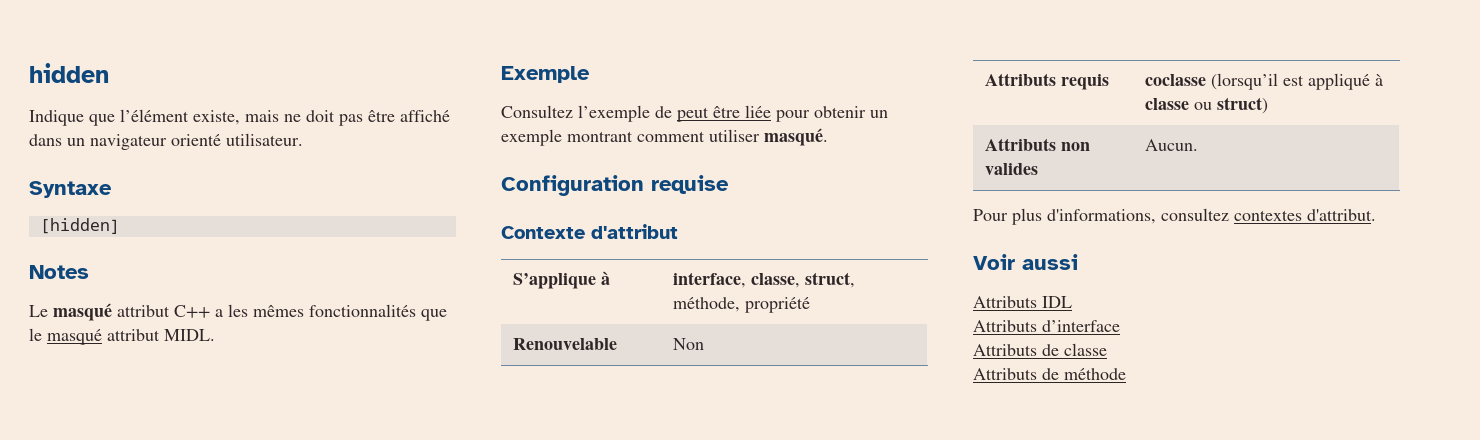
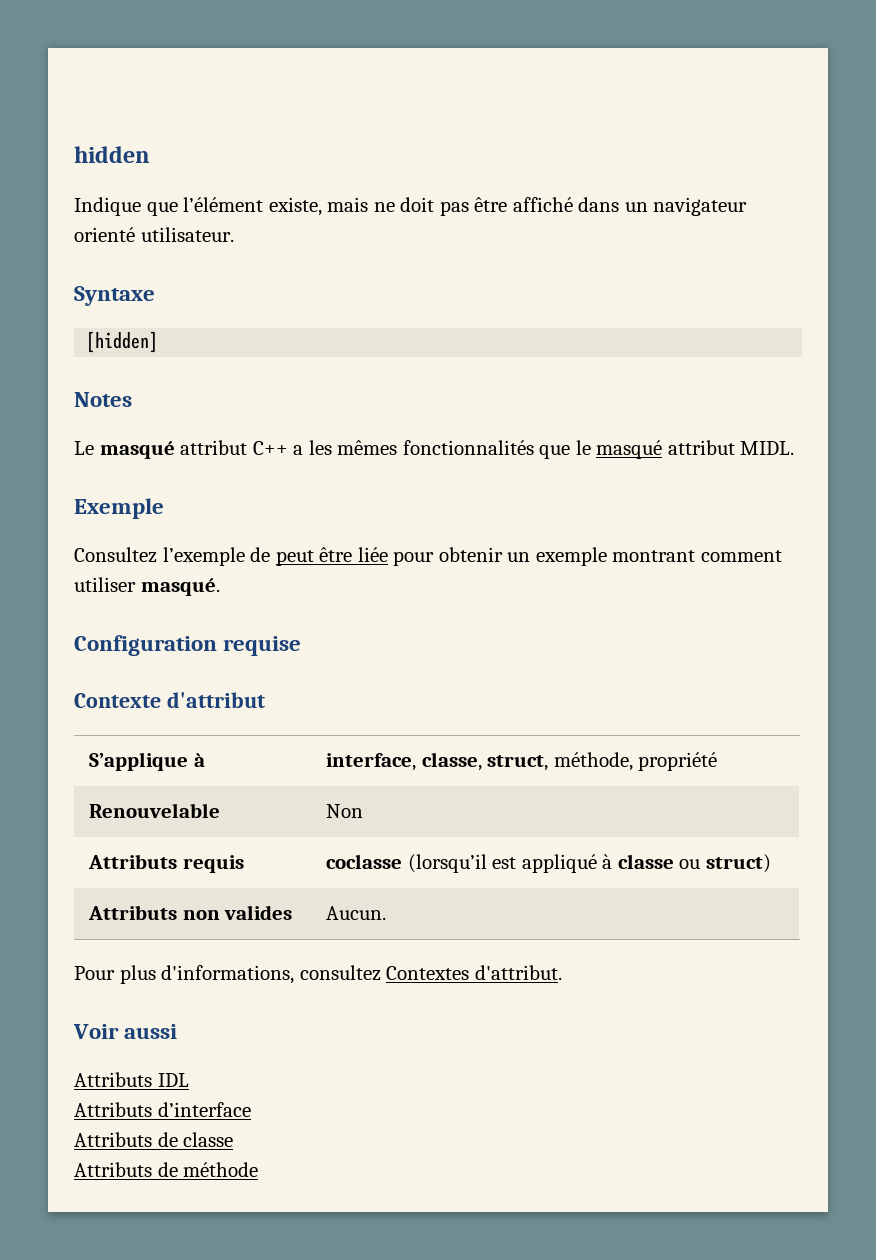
[1234,210,1302,221] contextes -> [386,966,470,980] Contextes

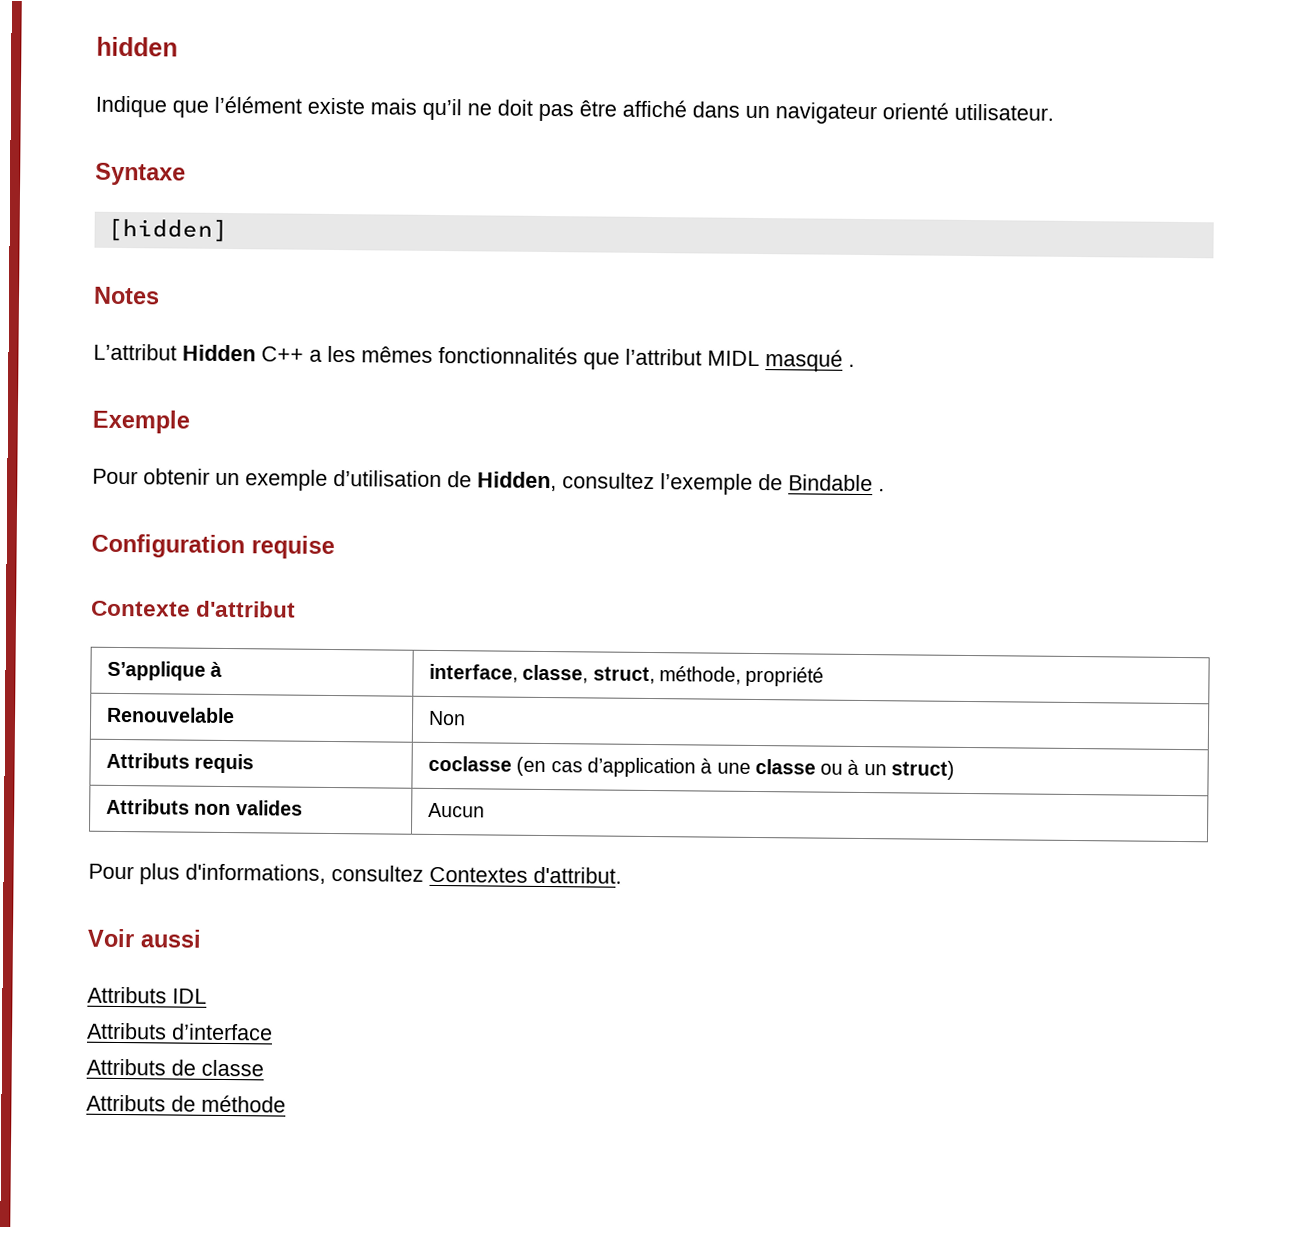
[268,197,369,216] existe, mais -> [307,97,462,121] existe mais qu’il
[74,440,248,459] Le masqué attribut -> [93,343,256,362] L’attribut Hidden
[575,440,795,459] [74,498,164,519] [74,547,782,566] [74,577,220,596] le masqué attribut MIDL. // Exemple // Consultez l’exemple de peut être liée pour obtenir un exemple montrant comment utiliser masqué. -> [625,348,855,372] [92,409,190,434] [92,468,885,495] l’attribut MIDL masqué . // Exemple // Pour obtenir un exemple d’utilisation de Hidden, consultez l’exemple de Bindable .
[407,854,701,873] (lorsqu’il est appliqué à classe ou -> [516,756,887,778] (en cas d’application à une classe ou à un
[326,906,387,920] Aucun. -> [428,802,486,818] Aucun

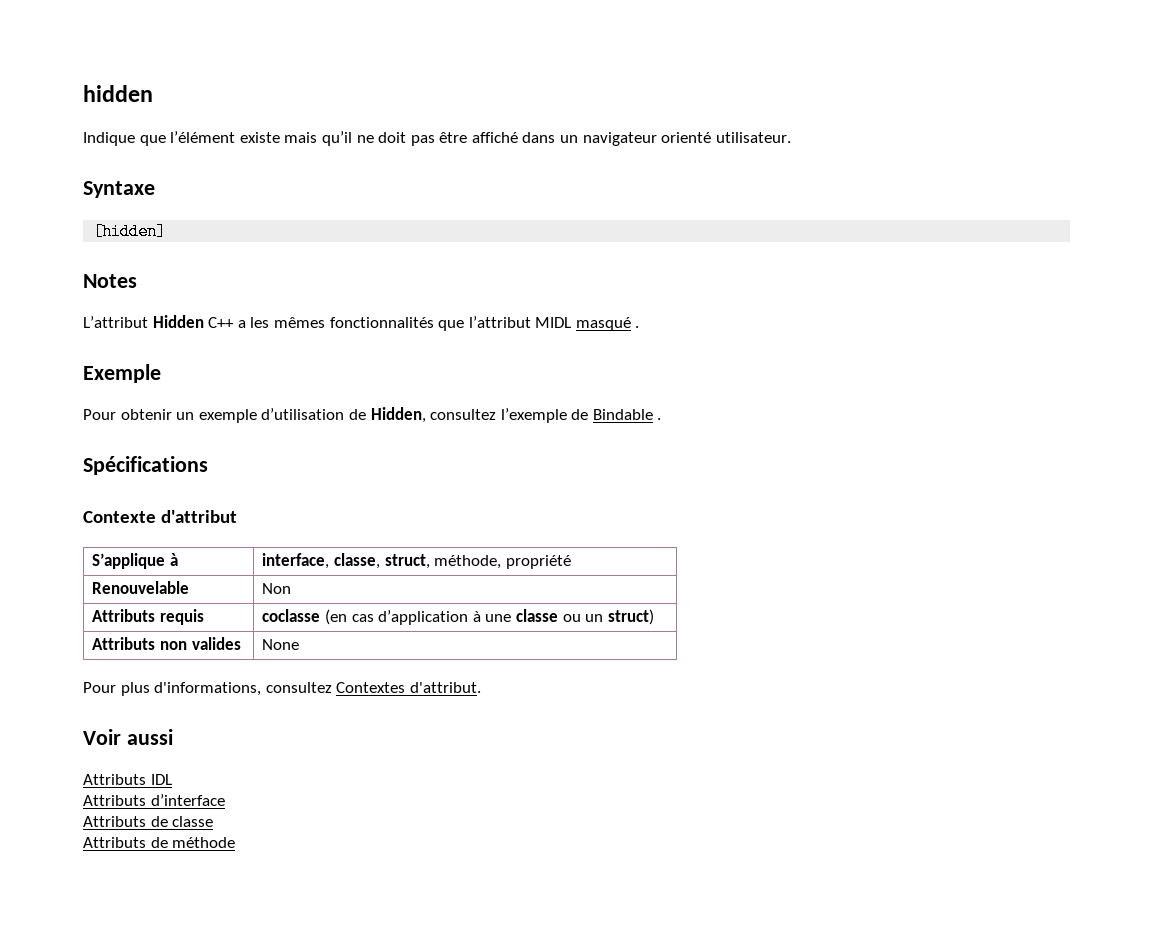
[91,533,335,560] Configuration requise -> [83,456,208,475] Spécifications
[847,759,860,775] à -> (581, 618) none
[428,802,486,818] | Aucun -> [262,639,300,650] | None

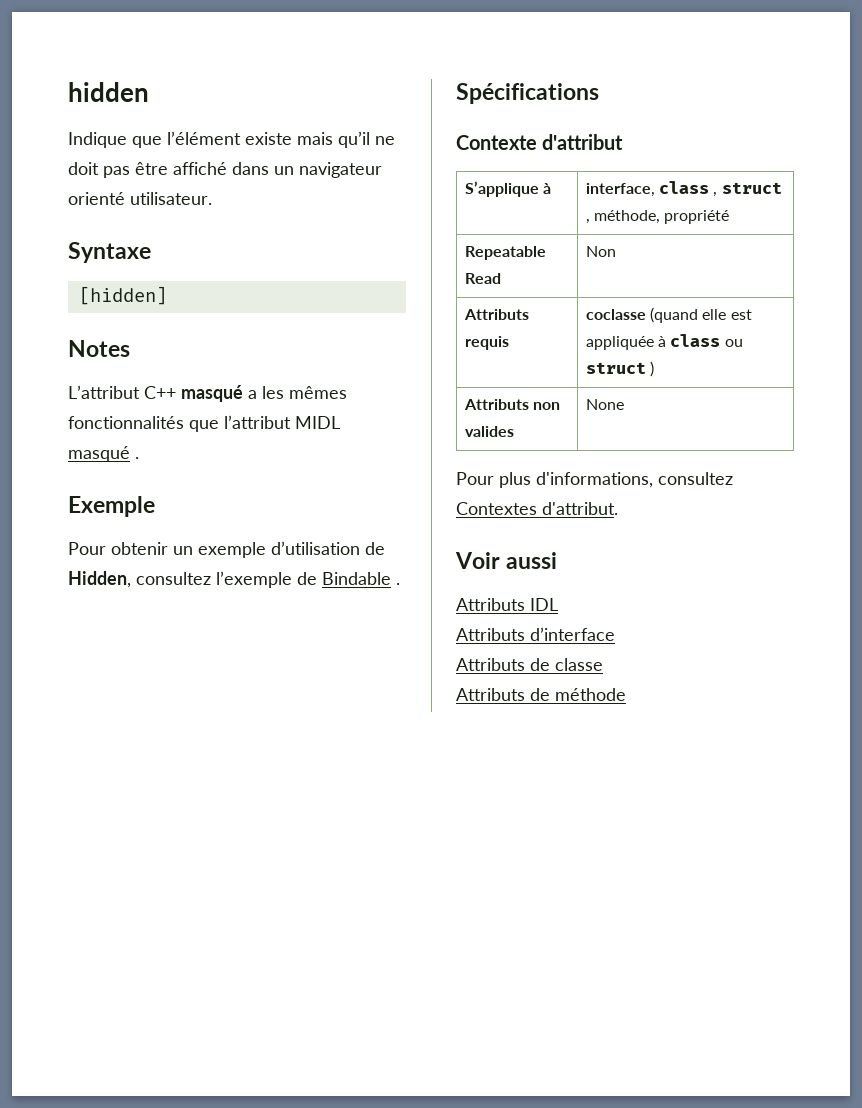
[152,315,235,328] Hidden C++ -> [144,385,243,402] C++ masqué
[333,553,430,569] classe, struct, -> [658,181,782,197] [585,219,590,224] class , struct ,
[92,581,190,594] Renouvelable -> [464,246,546,260] [464,273,501,284] Repeatable Read
[324,609,654,625] (en cas d’application à une classe ou un struct) -> [649,307,752,323] [585,334,743,350] [585,361,654,377] (quand elle est appliquée à class ou struct )

